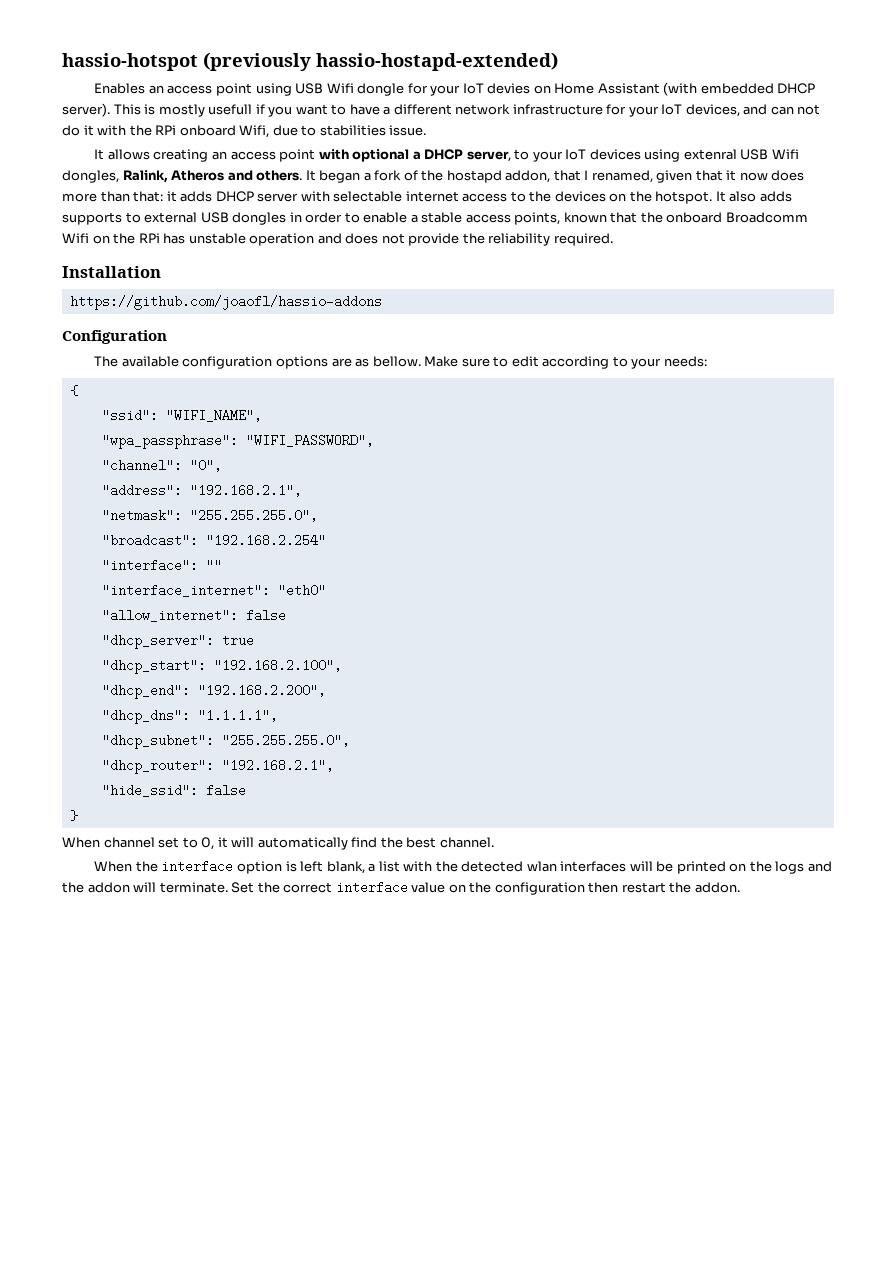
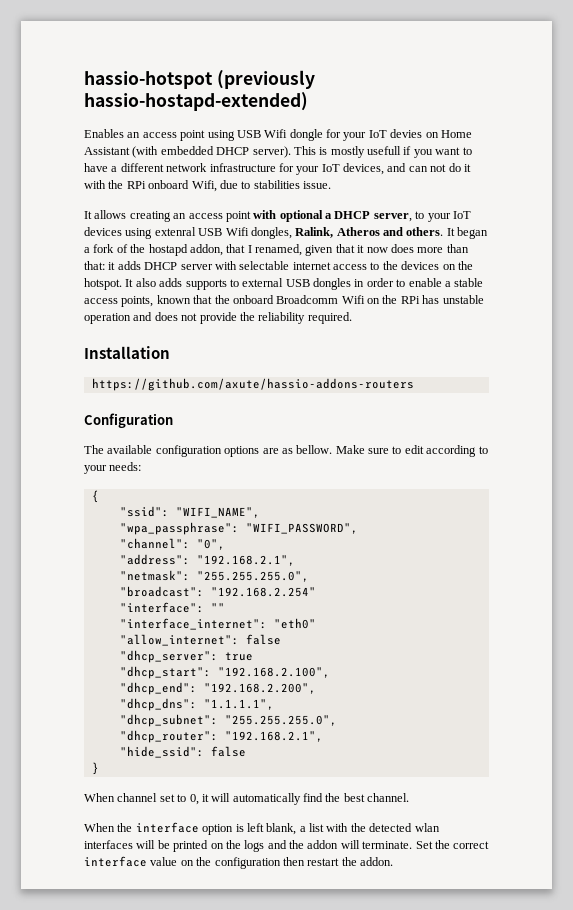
[69,295,382,310] https://github.com/joaofl/hassio-addons -> [91,378,414,391] https://github.com/axute/hassio-addons-routers

